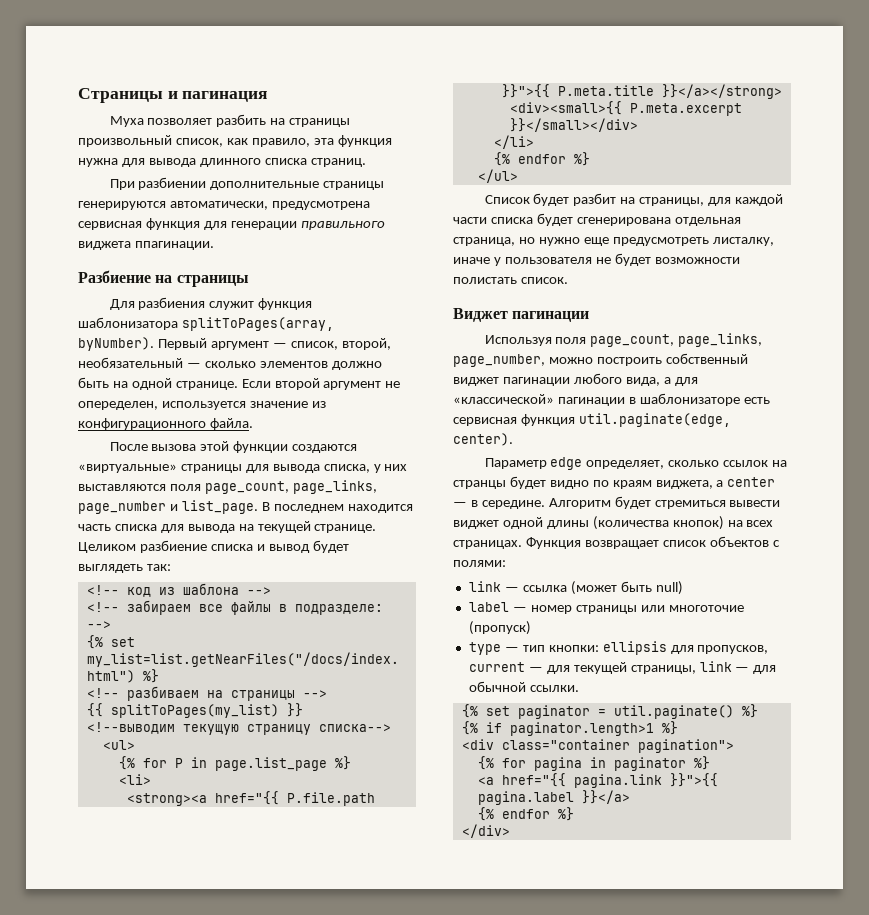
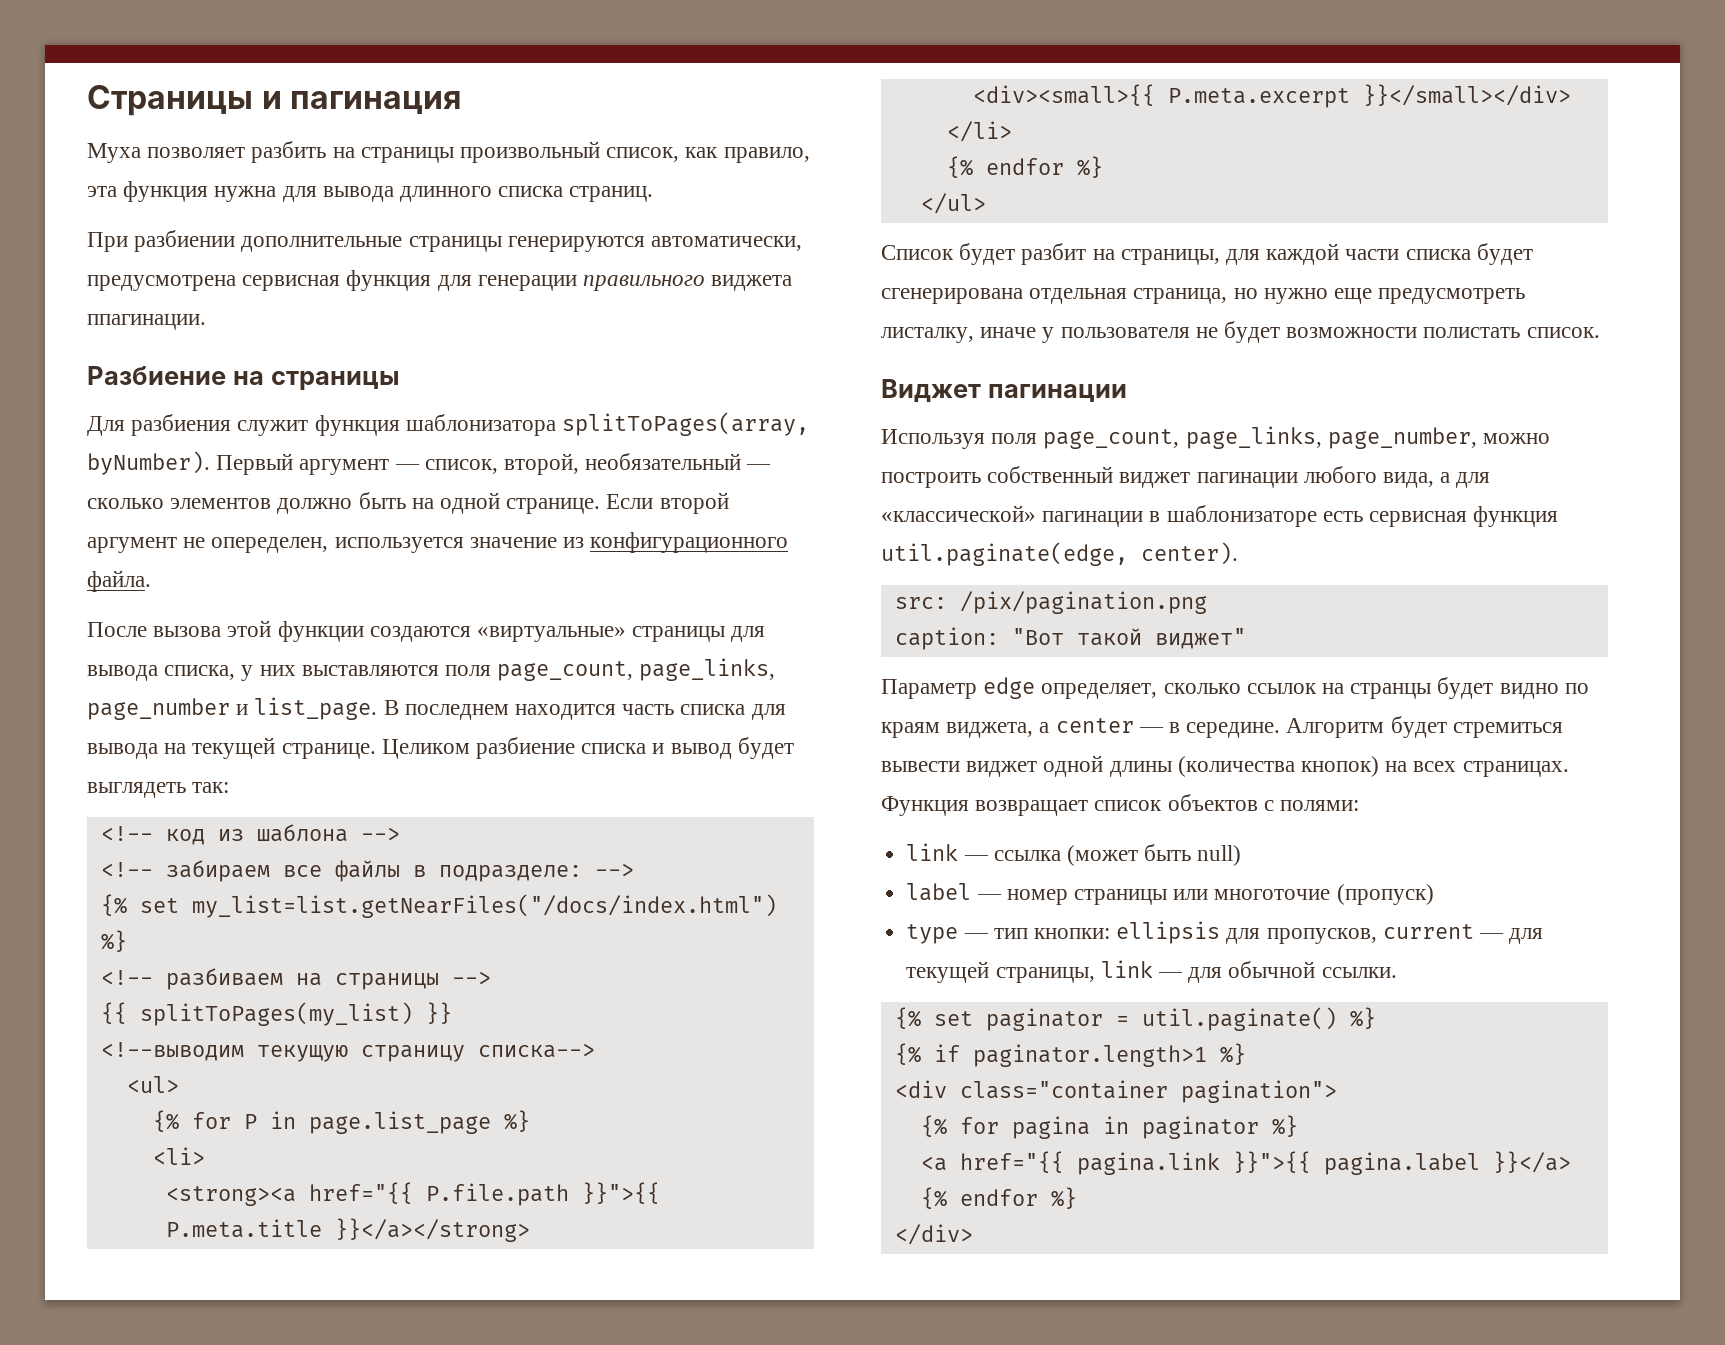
(513, 439) none -> [894,591,1207,614] [894,627,1246,650] // src: /pix/pagination.png // caption: "Вот такой виджет"

